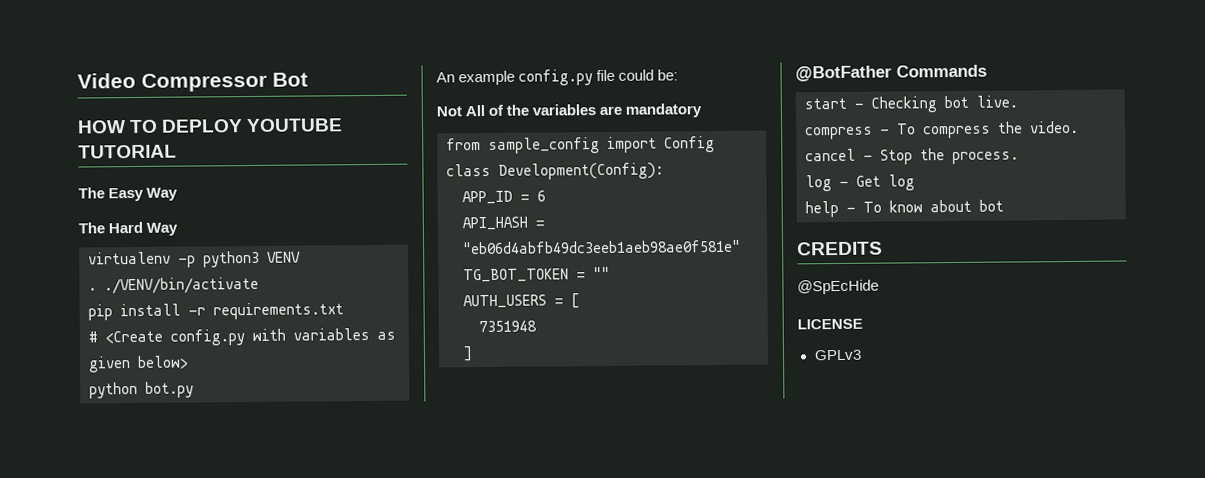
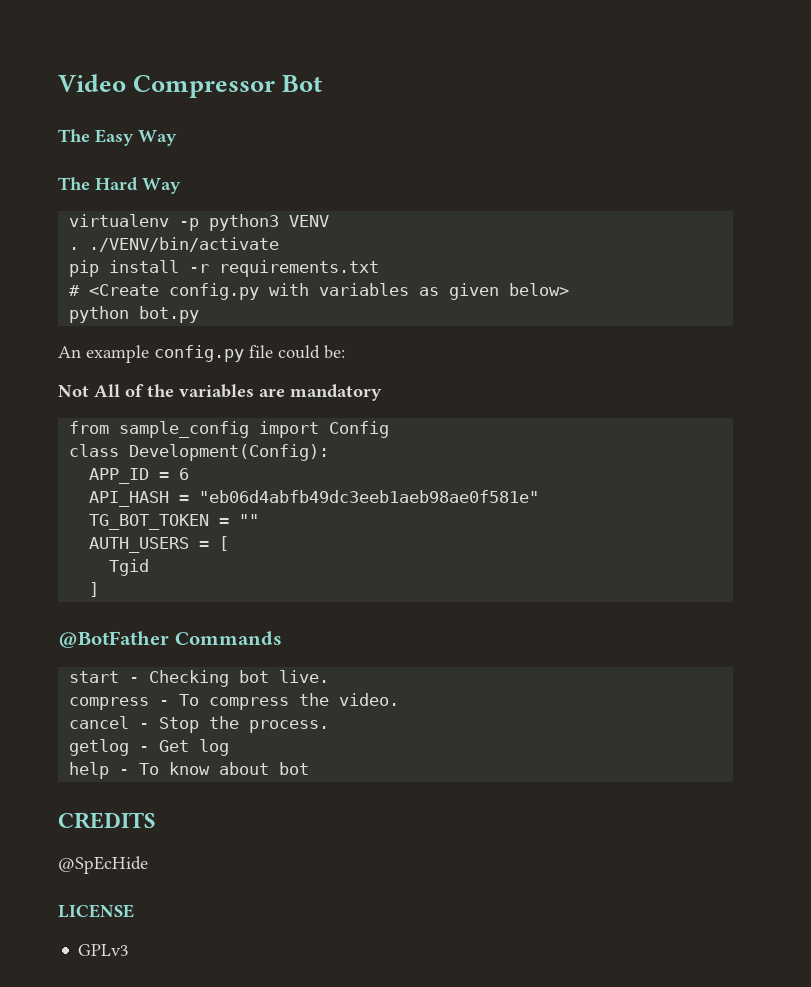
[77,118,344,134] [78,144,177,159] // HOW TO DEPLOY YOUTUBE TUTORIAL -> (323, 83) none
[479,320,537,333] 7351948 -> [109,559,150,576] Tgid
[805,175,832,192] log -> [69,739,130,756] getlog

